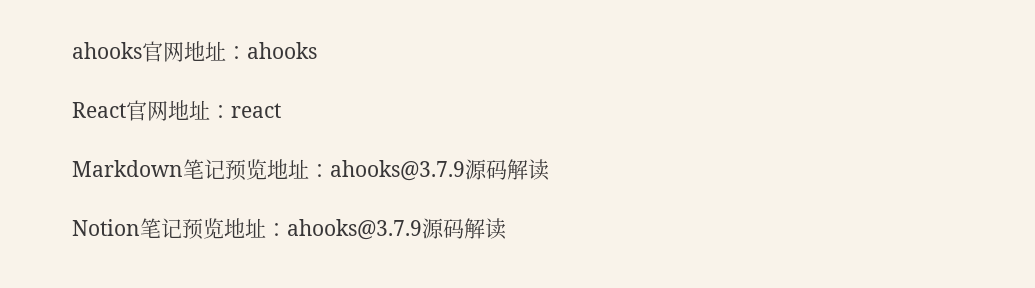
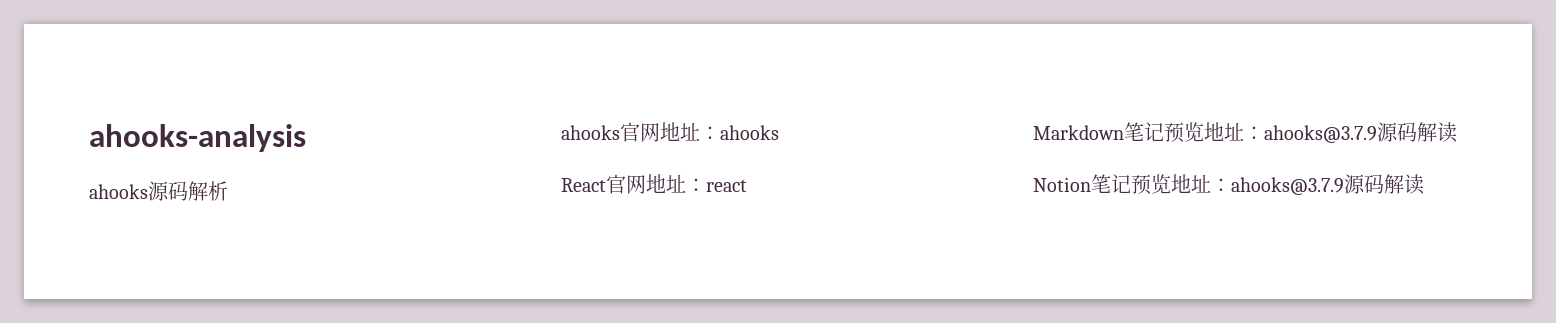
(72, 50) none -> [89,124,306,152] [89,181,228,201] ahooks-analysis // ahooks源码解析 //

